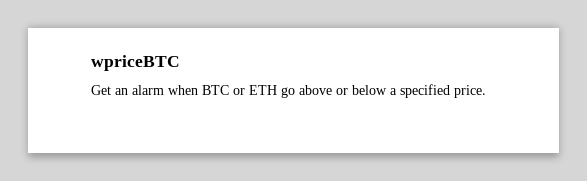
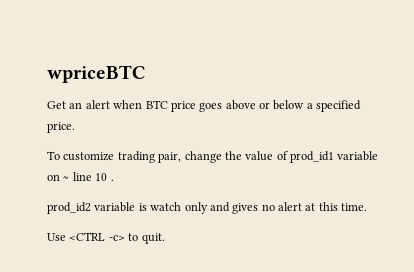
[132,85,164,95] alarm -> [85,100,110,109] alert
[233,85,295,98] or ETH go -> [170,101,223,112] price goes
(486, 91) none -> [47,151,379,163] [47,172,114,181] [47,202,368,214] [47,232,165,244] // To customize trading pair, change the value of prod_id1 variable on ~ line 10 . // prod_id2 variable is watch only and gives no alert at this time. // Use <CTRL -c> to quit.

